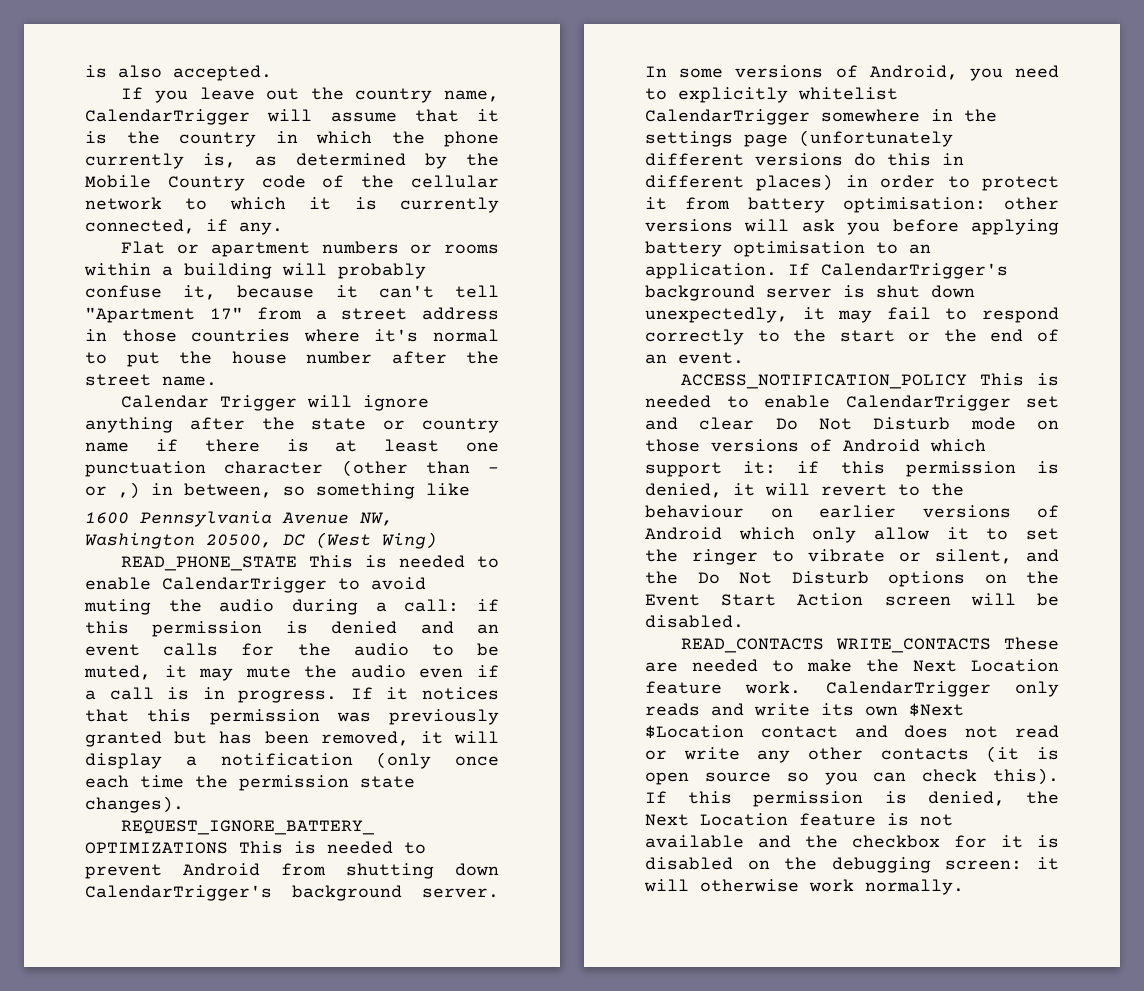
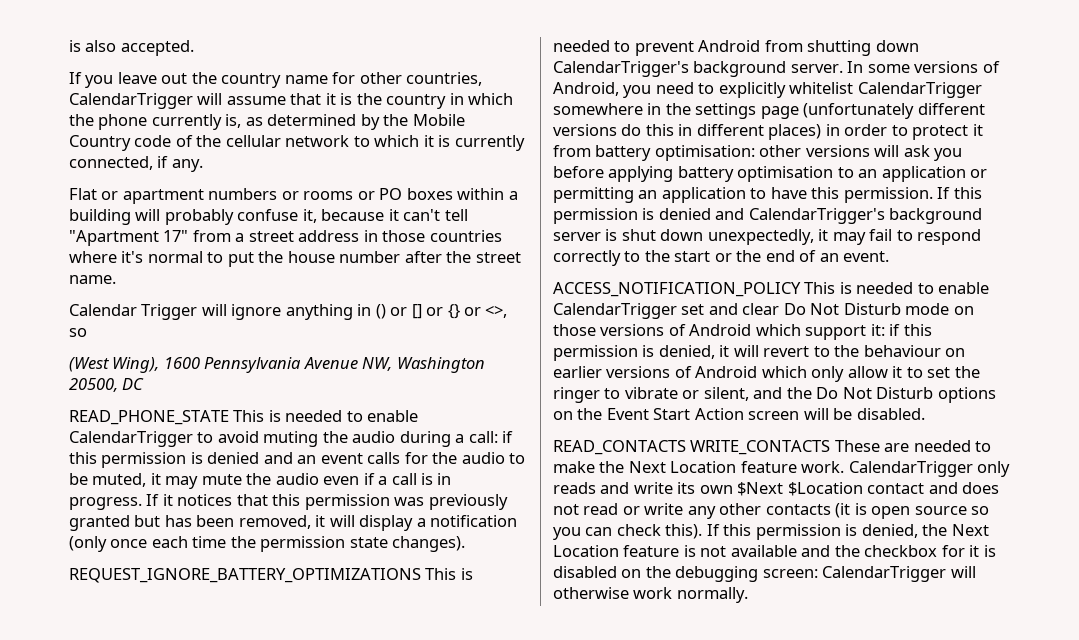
[443,90,499,102] name, -> [284,72,483,86] name for other countries,
(499, 249) none -> [357,188,453,200] or PO boxes
[189,417,500,433] [85,439,499,452] [85,460,499,477] [85,482,470,499] after the state or country name if there is at least one punctuation character (other than - or ,) in between, so something like // -> [357,304,508,319] [69,328,87,337] [69,357,160,373] in () or [] or {} or <>, so // (West Wing),
[316,532,437,549] (West Wing) -> (145, 384) none
[645,263,810,279] application. If -> [881,166,988,182] [553,187,982,203] [553,208,745,224] application or permitting an application to have this permission. If this permission is denied and
[1037,857,1059,870] it -> [822,566,947,582] CalendarTrigger

